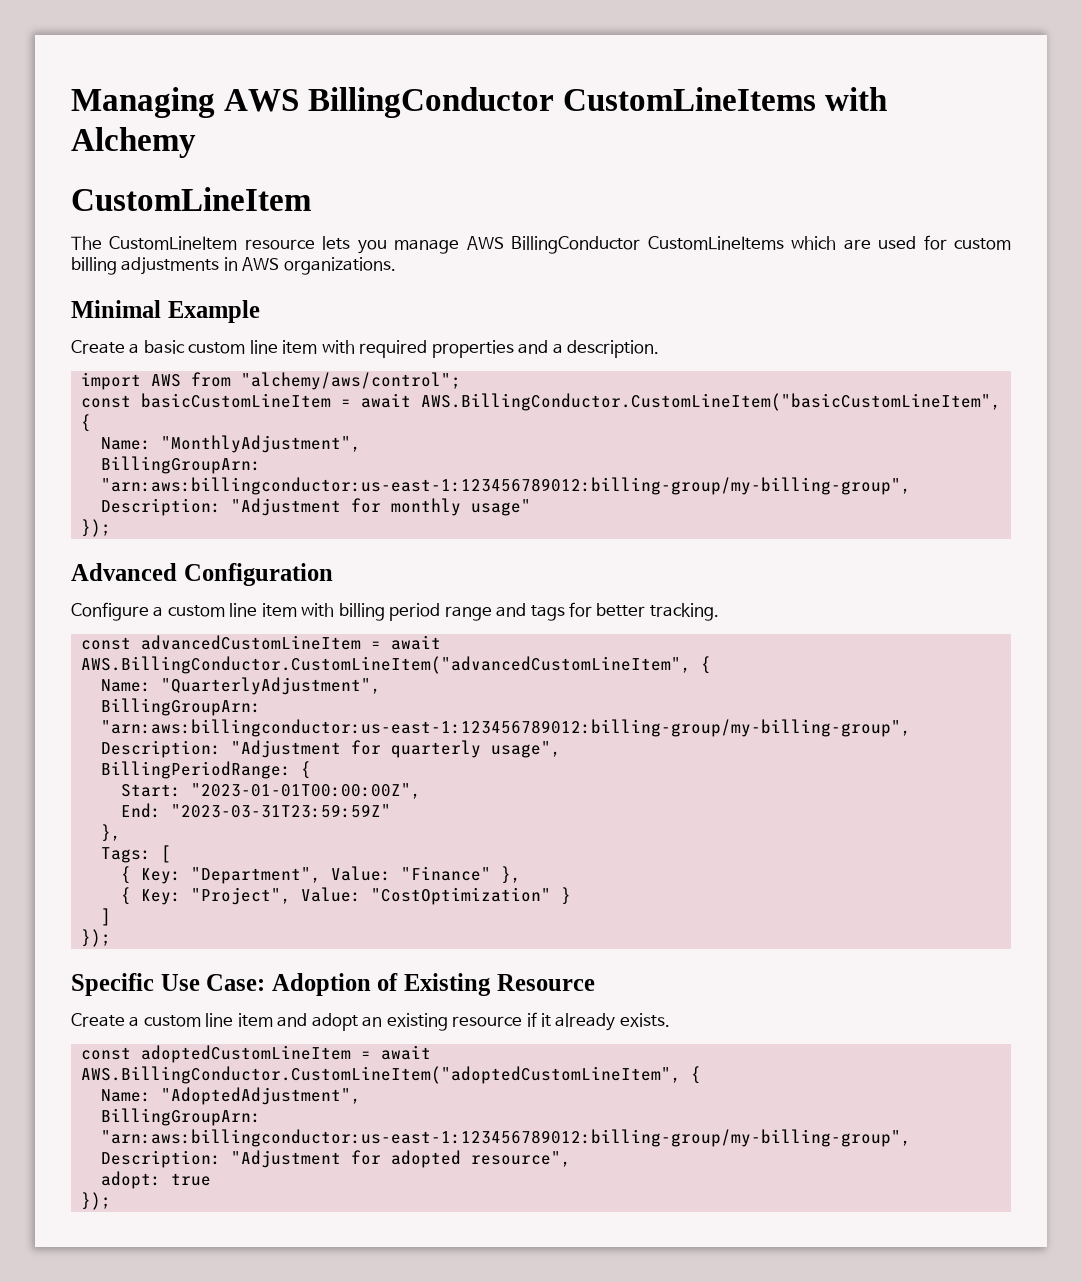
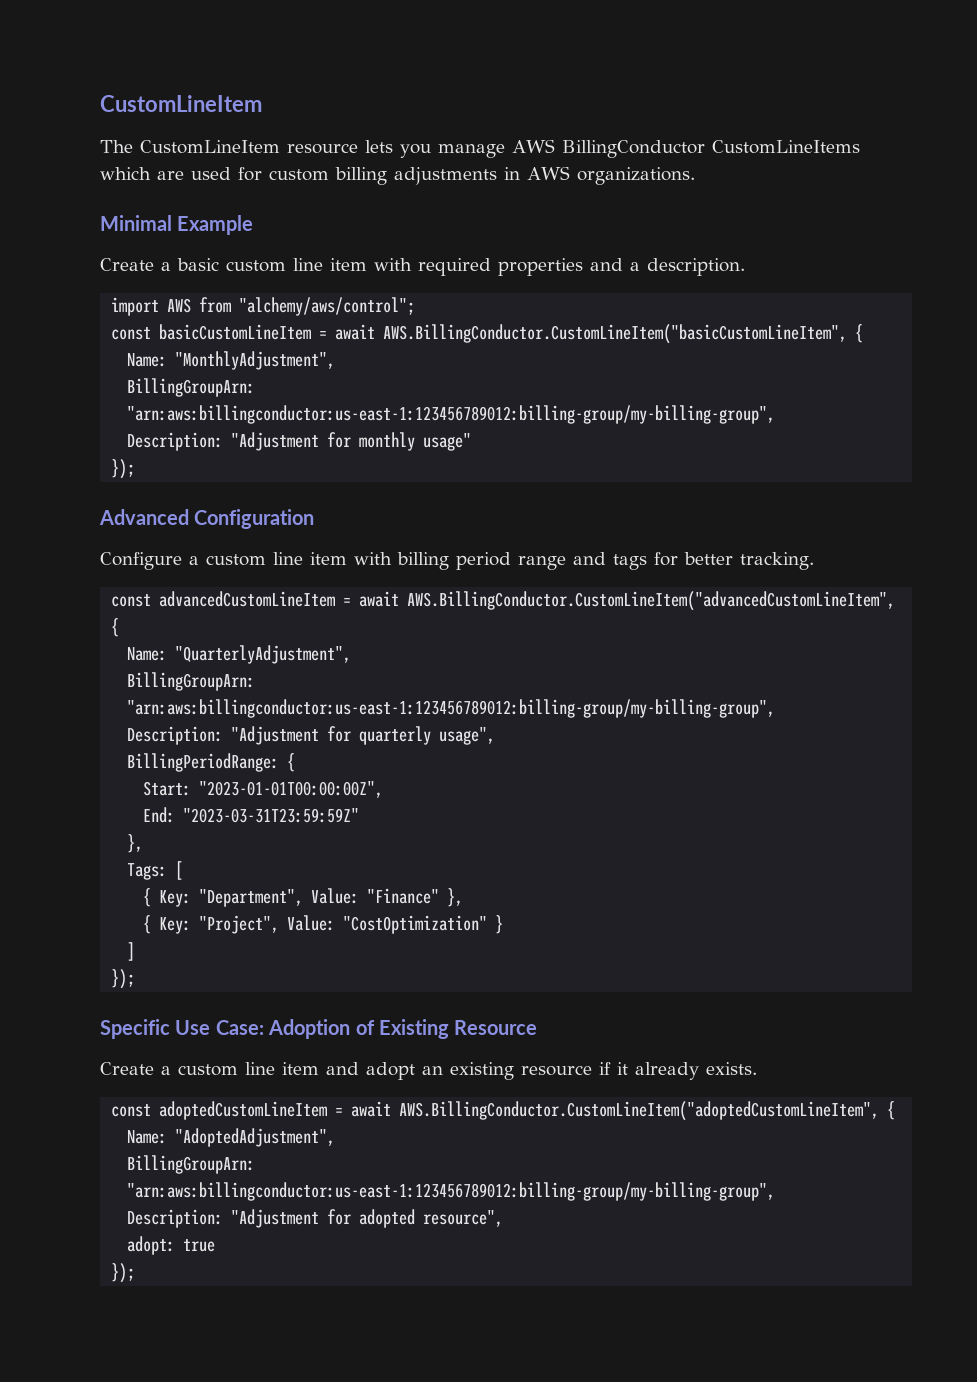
[71,87,887,118] [71,127,196,158] Managing AWS BillingConductor CustomLineItems with Alchemy // -> (100, 103) none

